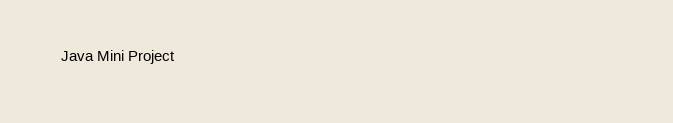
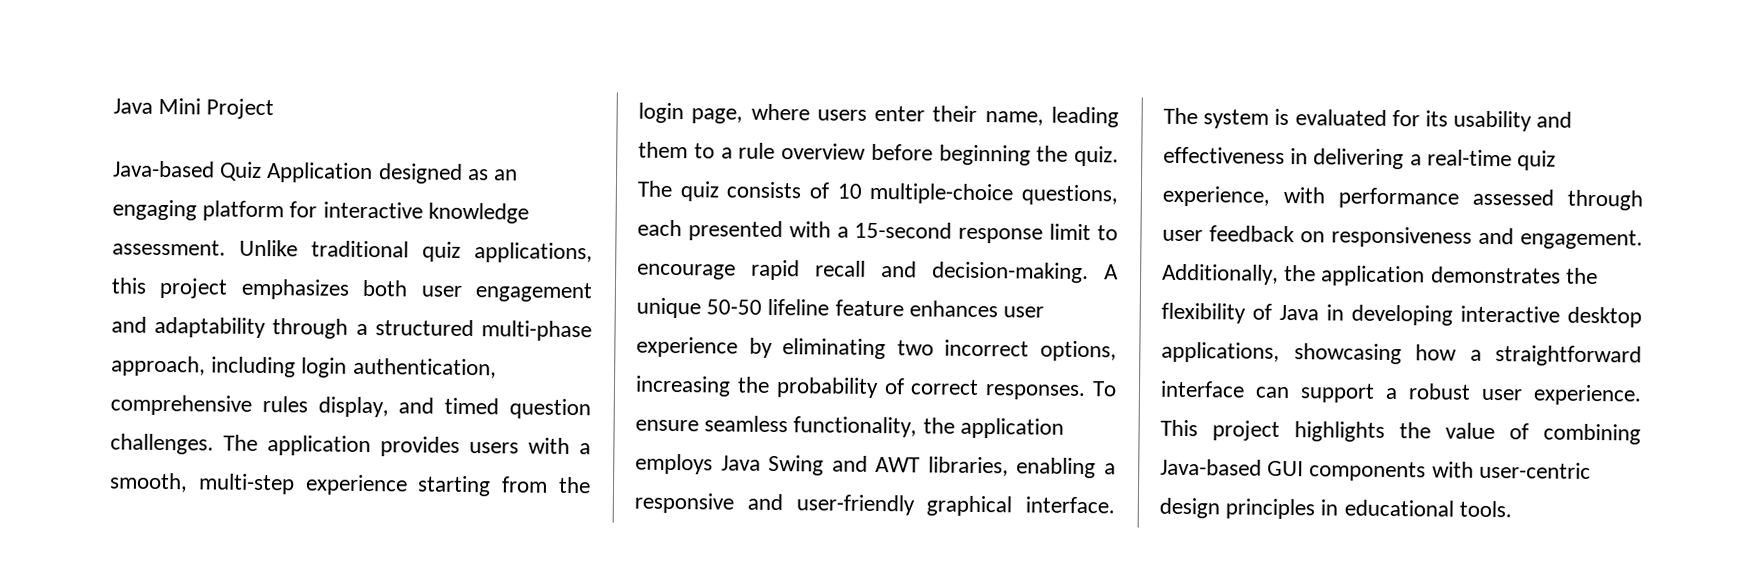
(176, 57) none -> [113,160,519,184] [112,199,529,224] [112,239,593,264] [111,277,592,303] [111,316,592,342] [111,355,497,379] [110,394,591,420] [110,433,591,457] [109,472,591,497] [638,102,1119,128] [638,141,1119,167] [637,180,1118,206] [637,219,1118,244] [637,259,1119,284] [636,297,1045,319] [636,336,1117,362] [635,375,1117,401] [635,415,1064,439] [635,453,1116,479] [634,492,1115,517] [1163,107,1573,132] [1163,146,1557,171] [1162,185,1643,211] [1162,225,1643,250] [1162,263,1598,287] [1161,302,1642,328] [1161,341,1642,367] [1160,380,1642,406] [1160,419,1641,445] [1160,458,1591,482] [1159,497,1512,520] // Java-based Quiz Application designed as an engaging platform for interactive knowledge assessment. Unlike traditional quiz applications, this project emphasizes both user engagement and adaptability through a structured multi-phase approach, including login authentication, comprehensive rules display, and timed question challenges. The application provides users with a smooth, multi-step experience starting from the login page, where users enter their name, leading them to a rule overview before beginning the quiz. The quiz consists of 10 multiple-choice questions, each presented with a 15-second response limit to encourage rapid recall and decision-making. A unique 50-50 lifeline feature enhances user experience by eliminating two incorrect options, increasing the probability of correct responses. To ensure seamless functionality, the application employs Java Swing and AWT libraries, enabling a responsive and user-friendly graphical interface. The system is evaluated for its usability and effectiveness in delivering a real-time quiz experience, with performance assessed through user feedback on responsiveness and engagement. Additionally, the application demonstrates the flexibility of Java in developing interactive desktop applications, showcasing how a straightforward interface can support a robust user experience. This project highlights the value of combining Java-based GUI components with user-centric design principles in educational tools.

